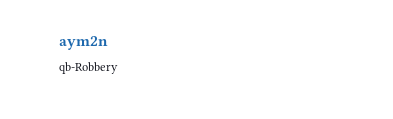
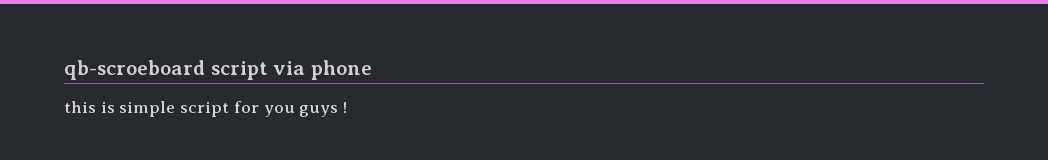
[59,36,108,50] [59,62,118,74] aym2n // qb-Robbery -> [64,60,372,80] [64,101,348,117] qb-scroeboard script via phone // this is simple script for you guys !

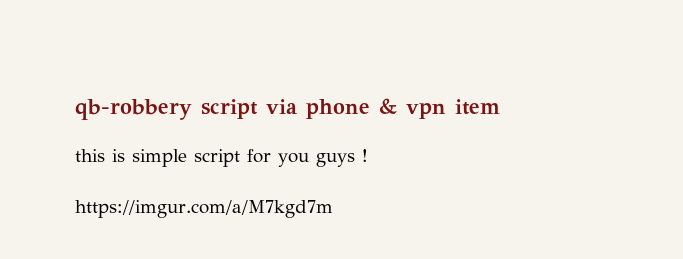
[64,60,205,80] qb-scroeboard -> [75,99,192,120] qb-robbery
(372, 70) none -> [379,98,500,119] & vpn item
(348, 107) none -> [75,200,333,218] // https://imgur.com/a/M7kgd7m

